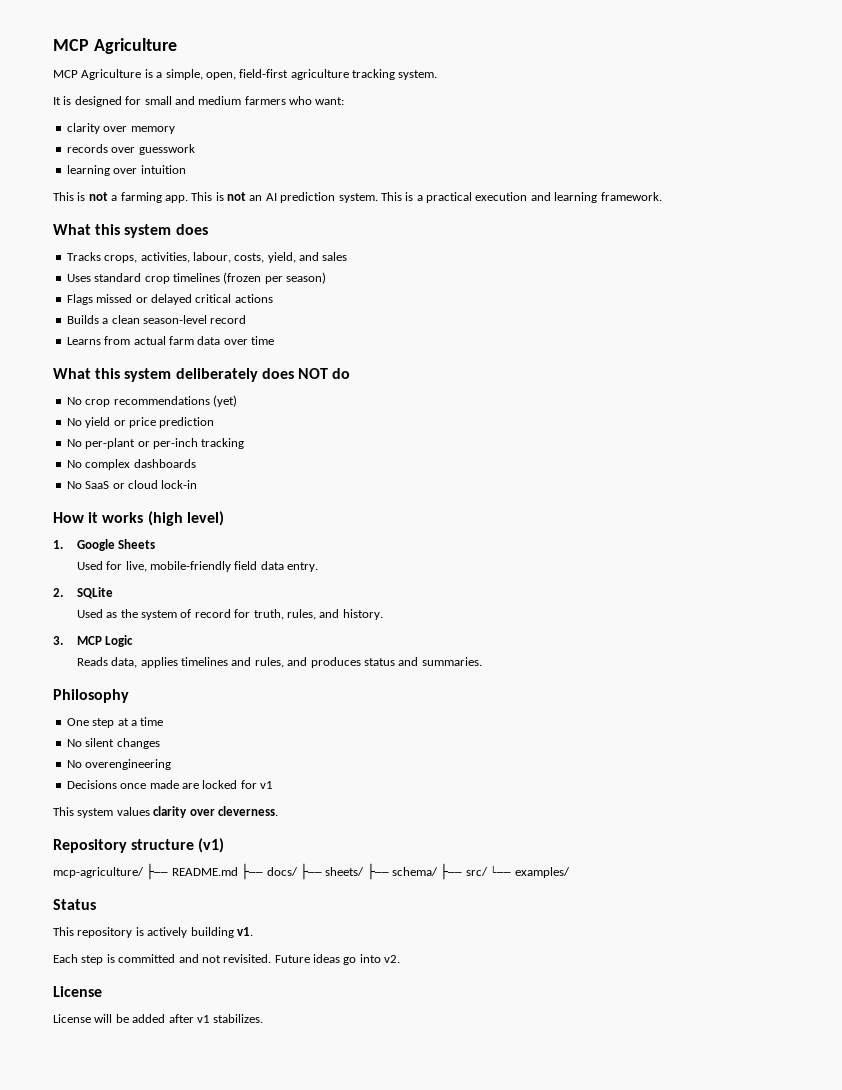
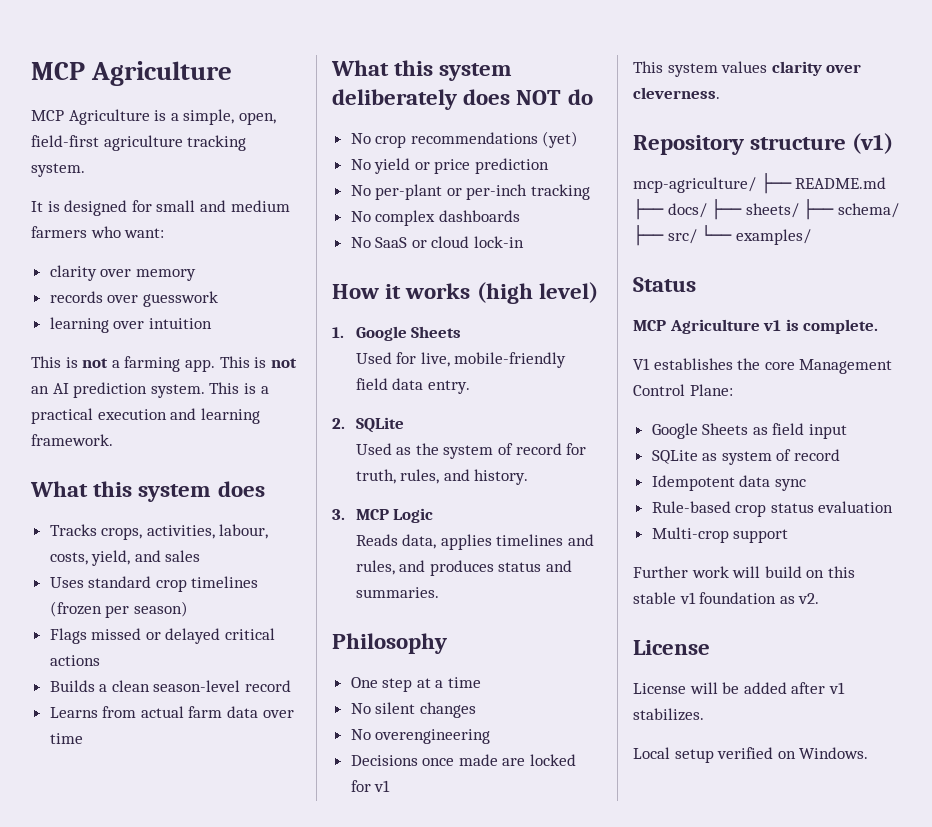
[53,927,253,938] [53,954,381,965] This repository is actively building v1. // Each step is committed and not revisited. Future ideas go into -> [633,319,879,334] [633,358,893,374] [633,384,733,396] [651,423,848,439] [651,449,841,465] [651,475,806,491] [651,501,894,517] [651,527,789,543] [633,566,855,578] [633,592,795,604] MCP Agriculture v1 is complete. // V1 establishes the core Management Control Plane: // Google Sheets as field input // SQLite as system of record // Idempotent data sync // Rule-based crop status evaluation // Multi-crop support // Further work will build on this stable v1 foundation as
(264, 1018) none -> [633,747,869,763] // Local setup verified on Windows.

